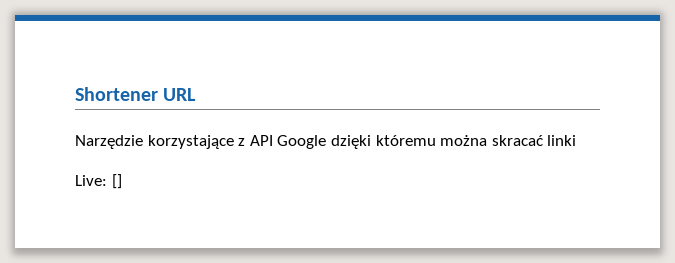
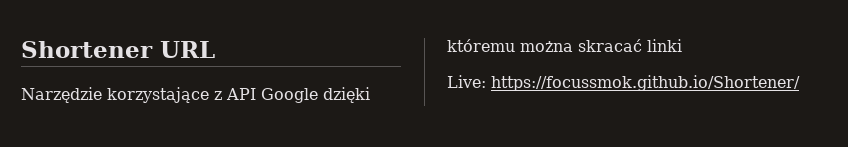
[111,174,122,189] [] -> [491,75,800,91] https://focussmok.github.io/Shortener/

